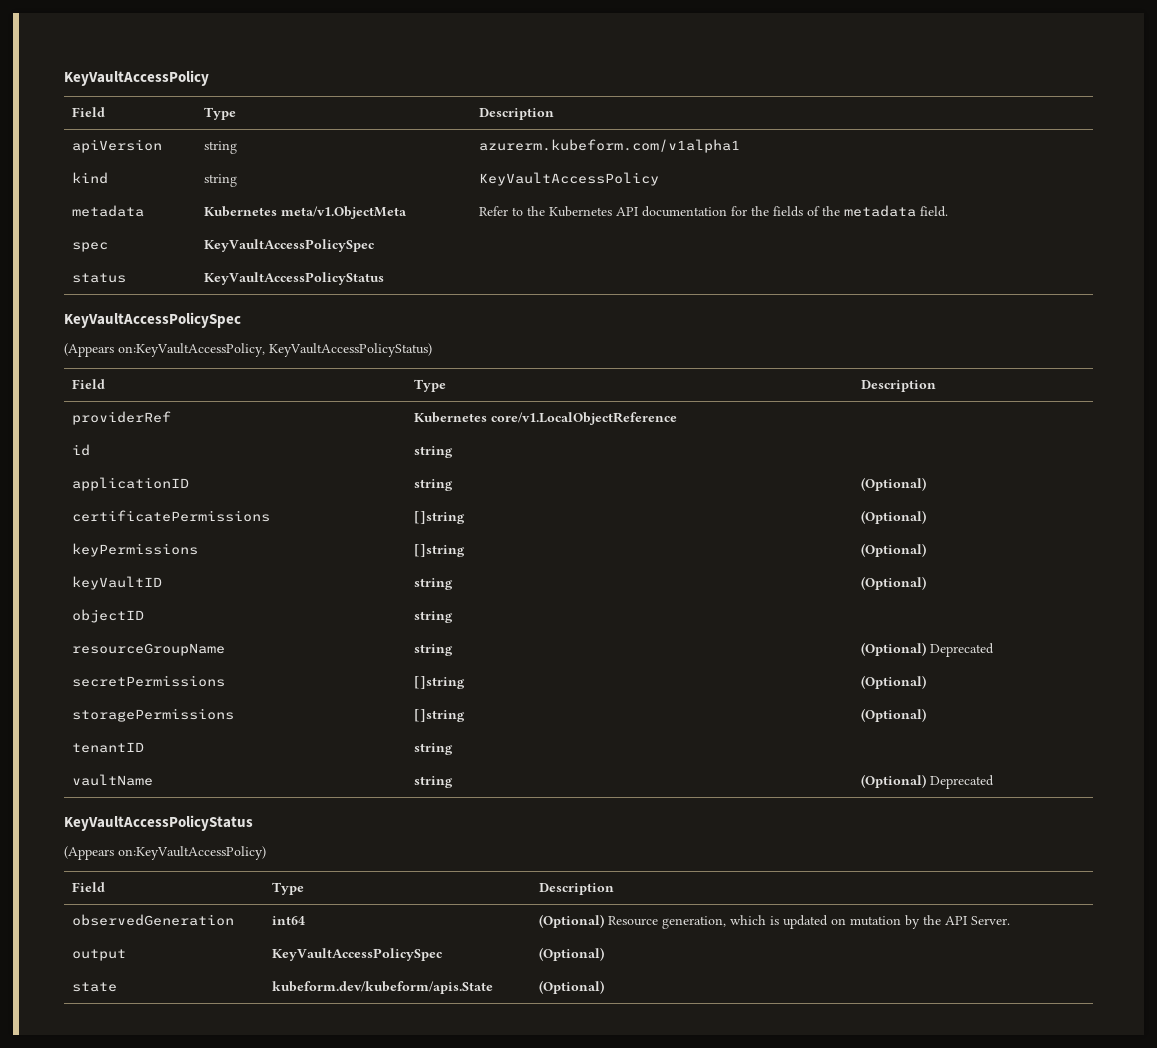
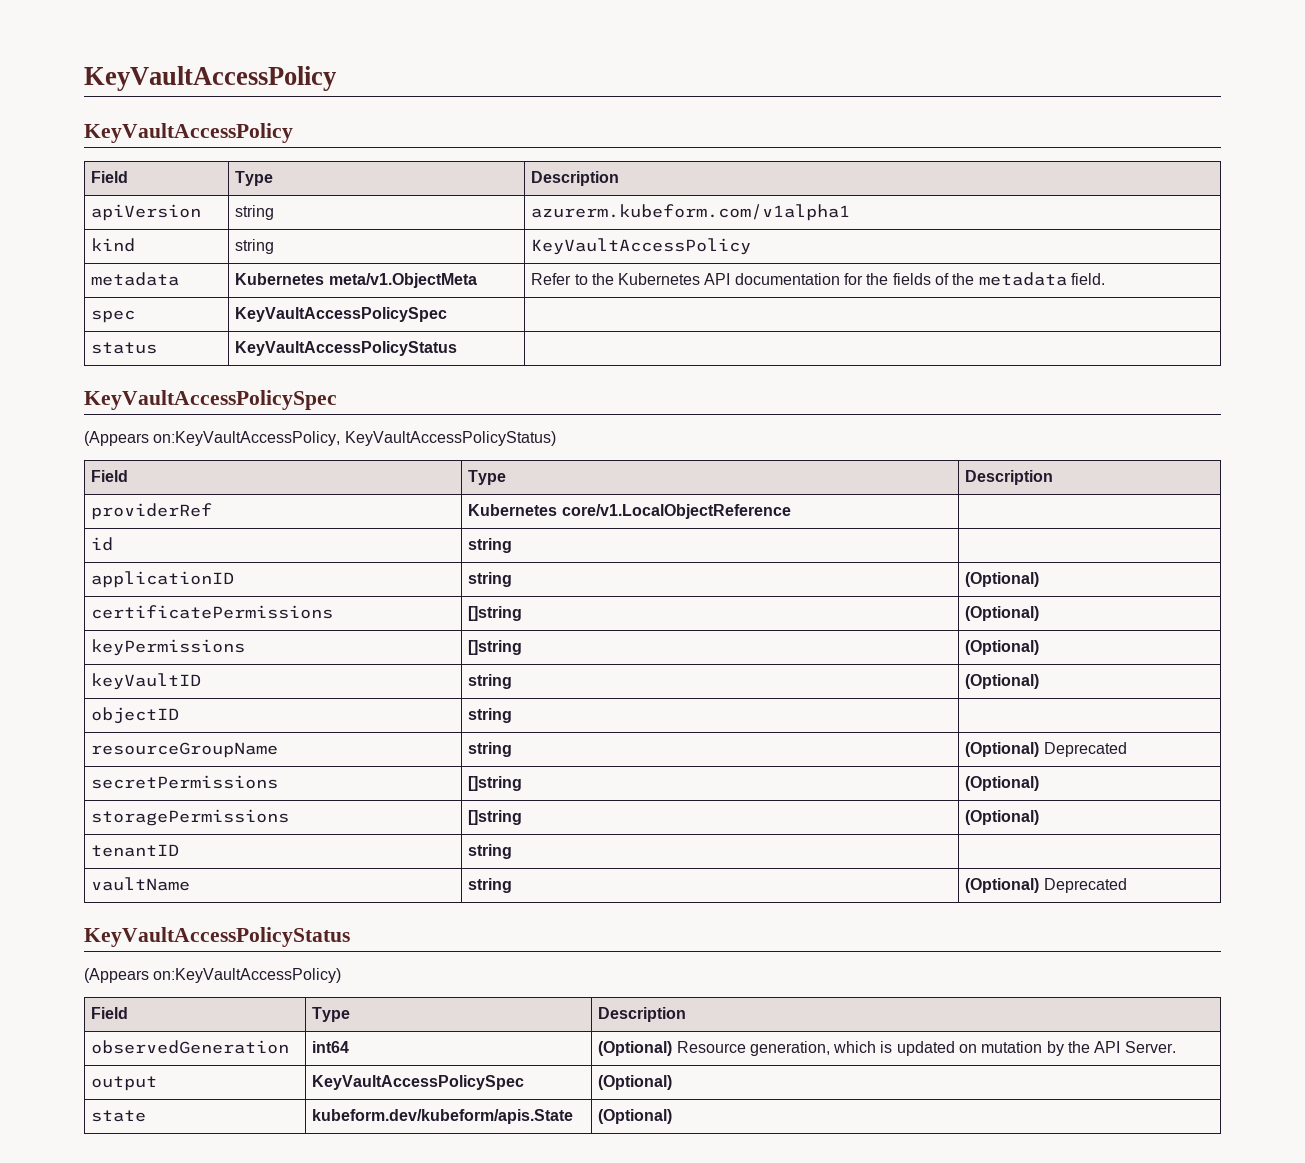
[64,70,209,86] KeyVaultAccessPolicy -> [84,66,336,91] [84,123,293,143] KeyVaultAccessPolicy // KeyVaultAccessPolicy

